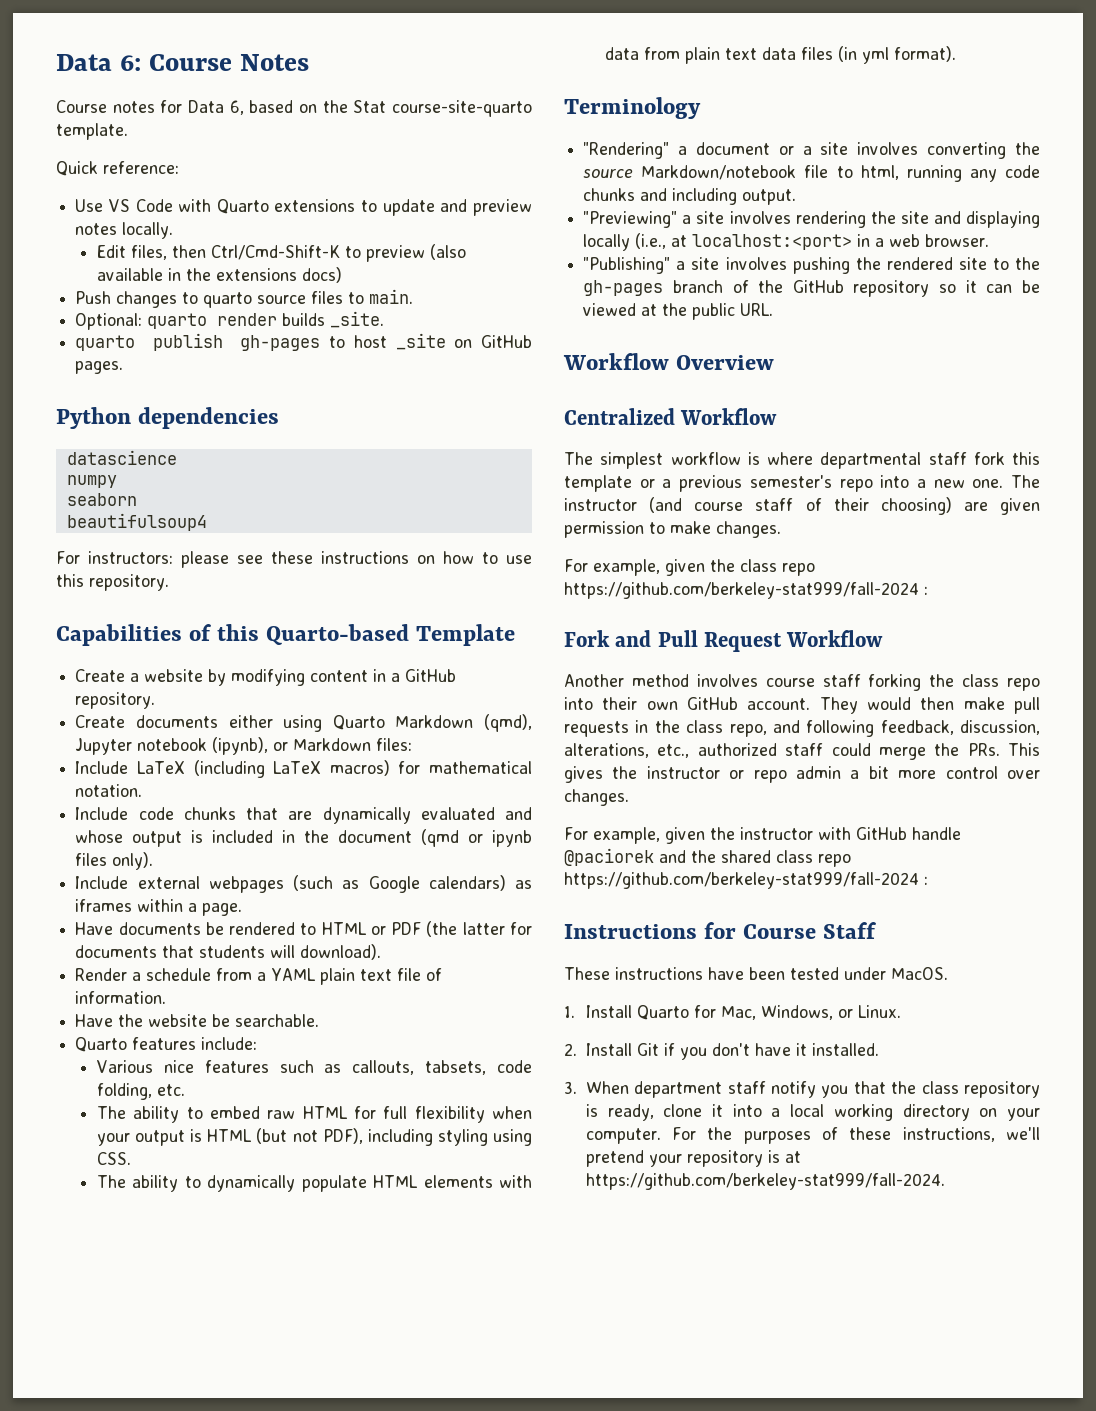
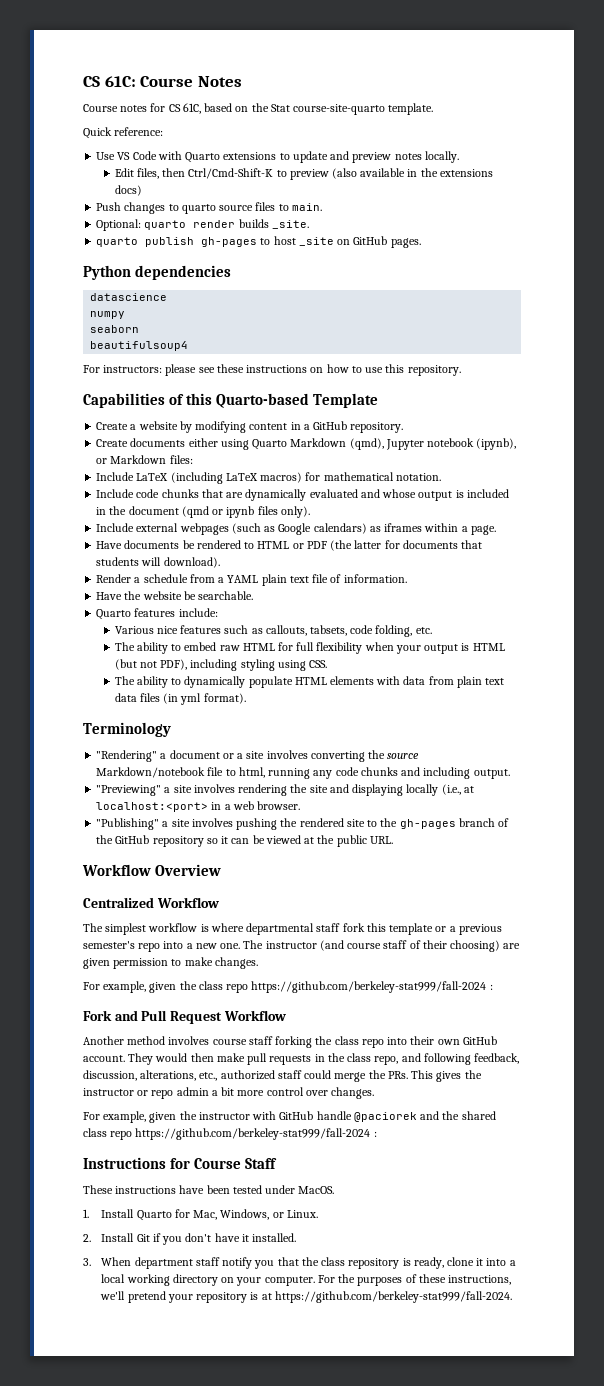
[56,54,141,71] Data 6: -> [83,76,136,87] CS 61C:
[188,100,244,115] Data 6, -> [168,103,201,114] CS 61C,

